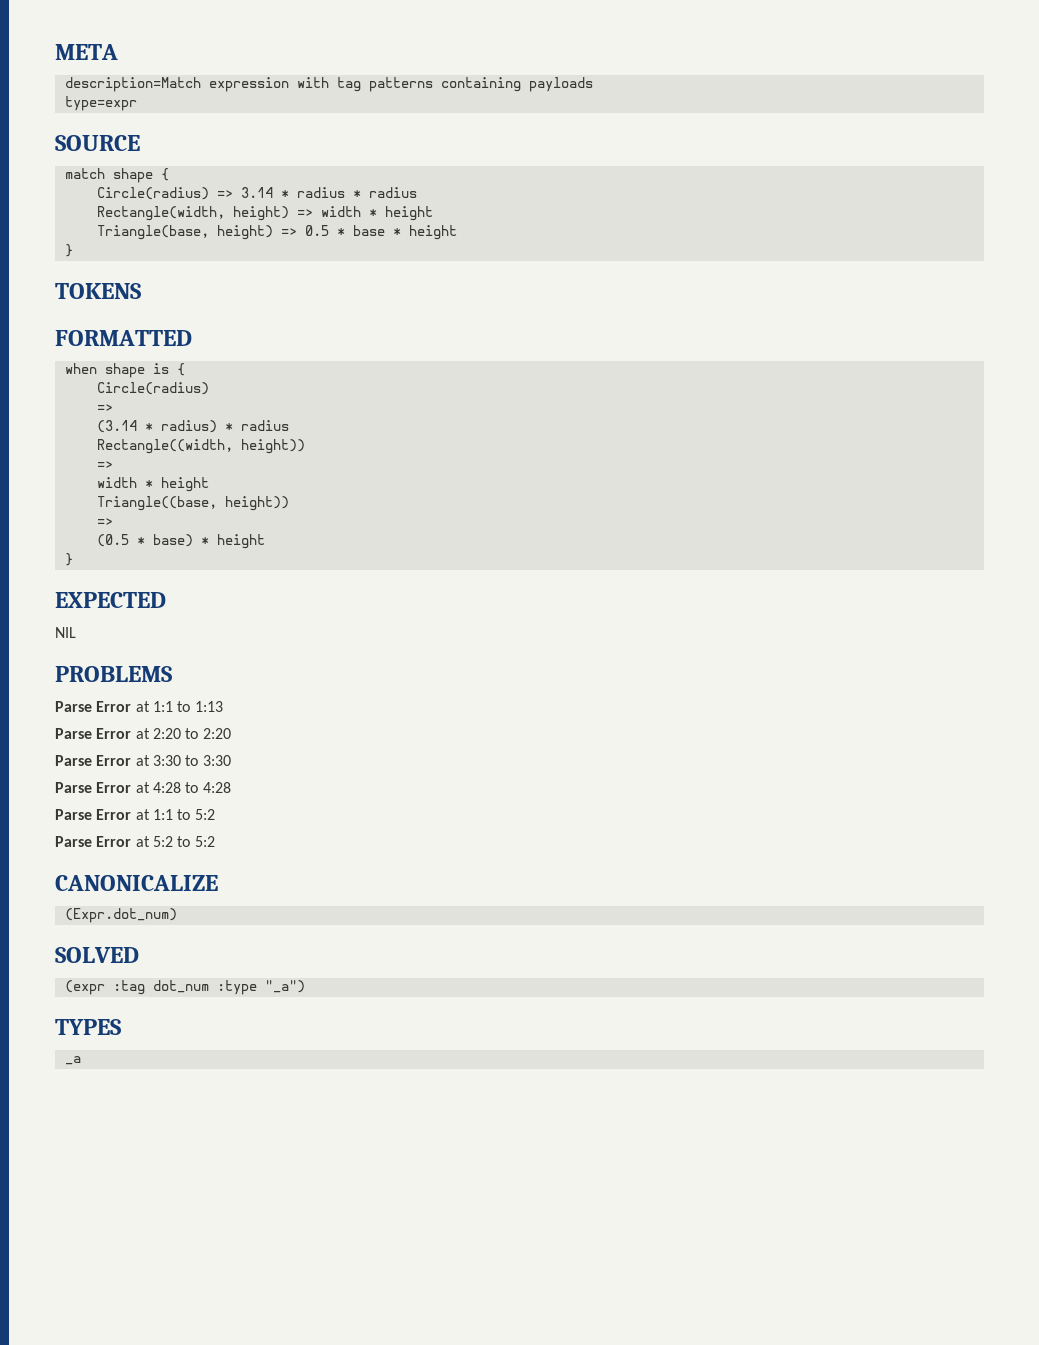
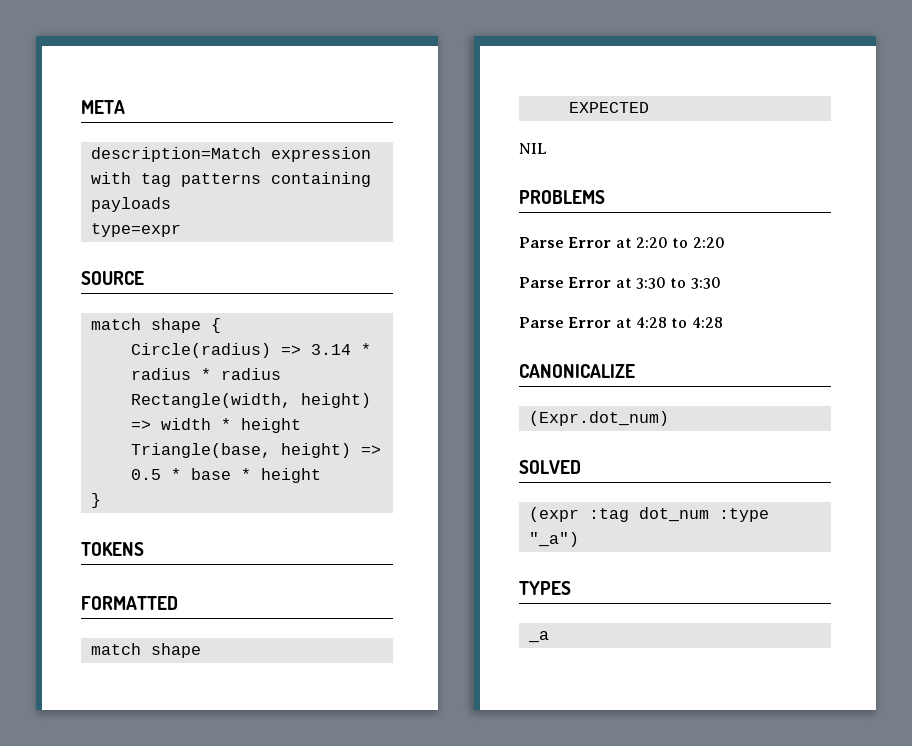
[64,363,185,378] [96,382,209,395] [96,404,113,412] [96,420,289,433] [96,439,305,454] [96,461,113,469] [96,477,209,492] [96,496,289,511] [96,518,113,526] [96,534,265,549] [64,553,73,566] [55,592,166,608] [55,627,76,638] [55,666,172,682] [55,701,223,712] when shape is { // Circle(radius) // => // (3.14 * radius) * radius // Rectangle((width, height)) // => // width * height // Triangle((base, height)) // => // (0.5 * base) * height // } // EXPECTED // NIL // PROBLEMS // Parse Error at 1:1 to 1:13 -> [90,643,201,658] [568,102,649,113] [519,143,547,154] [519,190,605,204] match shape // EXPECTED // NIL // PROBLEMS
[55,809,215,820] [55,836,215,847] // Parse Error at 1:1 to 5:2 // Parse Error at 5:2 to 5:2 -> (723, 322) none

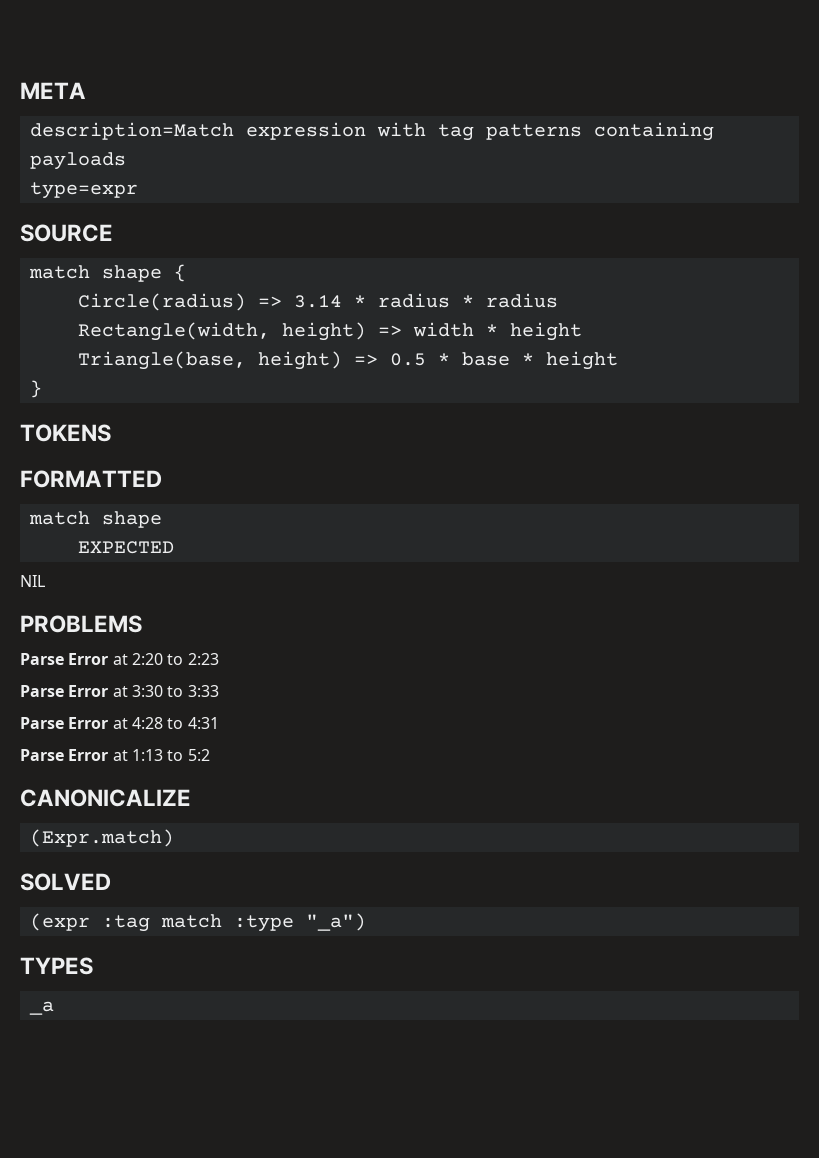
[692,237,725,248] 2:20 -> [187,653,219,665] 2:23
[690,277,721,289] 3:30 -> [187,685,219,697] 3:33
[691,317,723,328] 4:28 -> [187,717,219,729] [20,749,210,761] 4:31 // Parse Error at 1:13 to 5:2
[528,411,669,426] (Expr.dot_num) -> [29,829,174,847] (Expr.match)
[638,507,709,522] dot_num -> [160,914,222,928] match

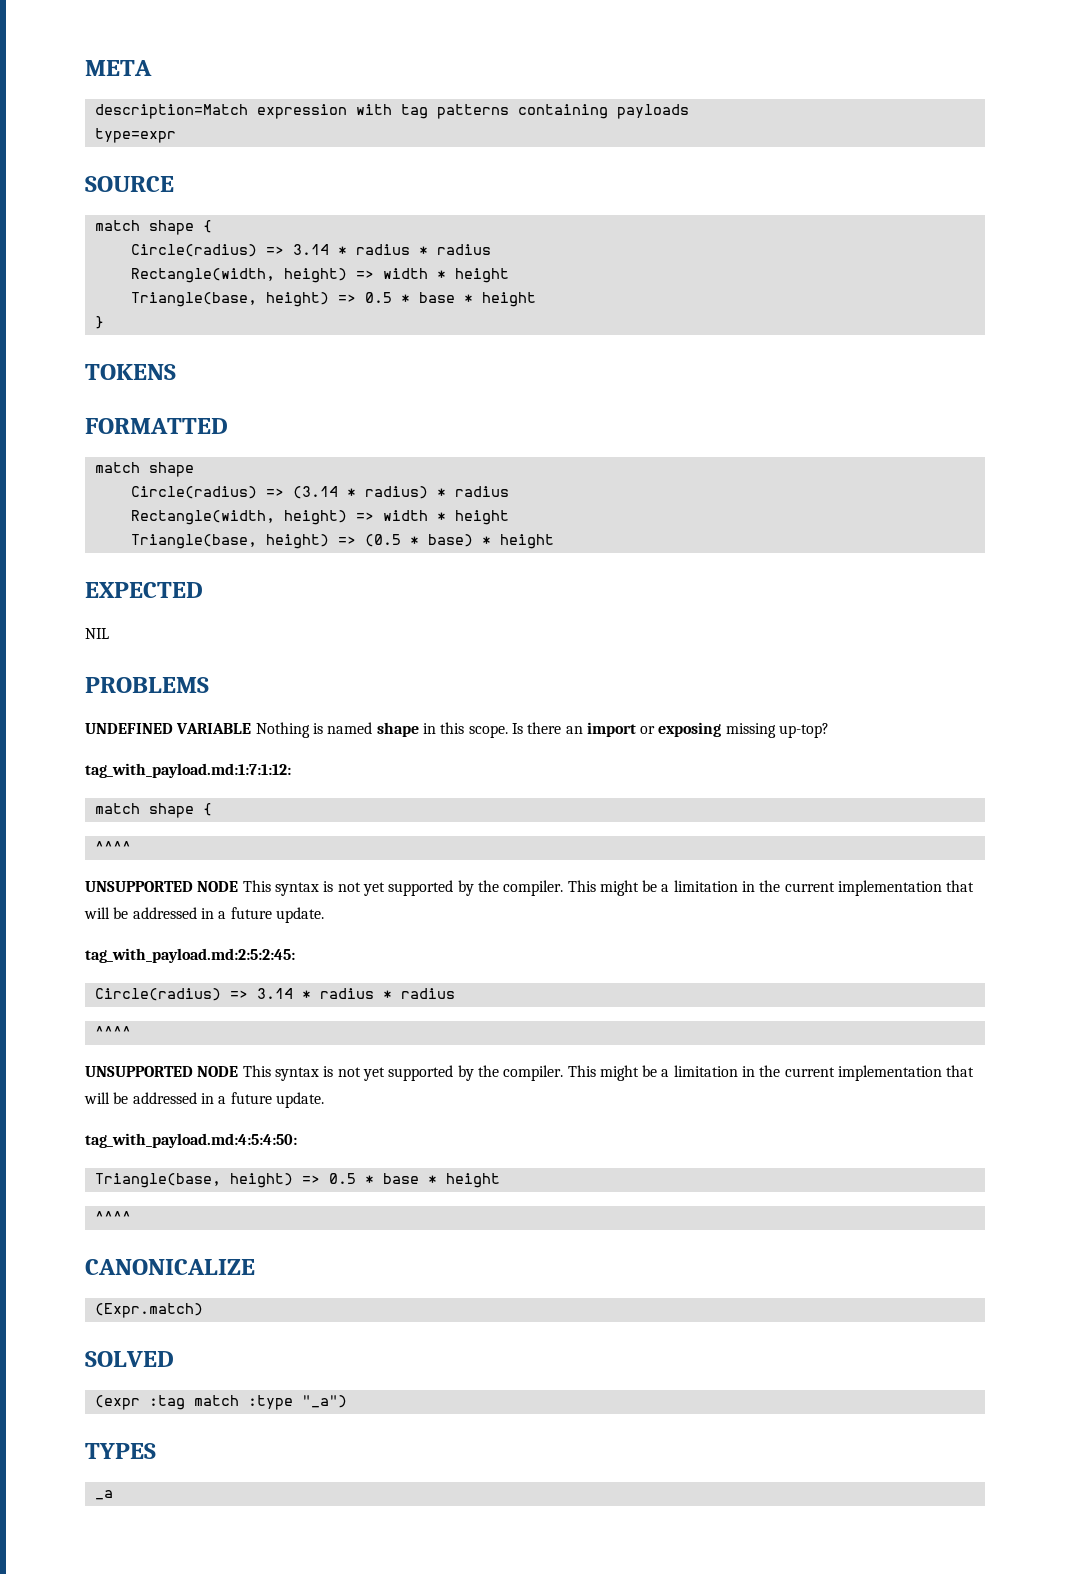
[77,541,174,554] [20,575,45,587] [20,615,142,633] [20,653,219,665] [20,685,219,697] [20,717,219,729] [20,749,210,761] EXPECTED // NIL // PROBLEMS // Parse Error at 2:20 to 2:23 // Parse Error at 3:30 to 3:33 // Parse Error at 4:28 to 4:31 // Parse Error at 1:13 to 5:2 -> [130,486,509,499] [130,510,509,525] [130,534,554,549] [85,582,203,598] [85,628,109,639] [85,677,209,693] [85,722,830,738] [85,763,291,778] [94,803,212,818] [94,841,131,852] [85,880,975,896] [84,907,324,923] [85,948,295,963] [94,988,455,1001] [94,1026,131,1037] [85,1065,975,1081] [84,1092,324,1108] [85,1133,297,1148] [94,1173,500,1188] [94,1211,131,1222] Circle(radius) => (3.14 * radius) * radius // Rectangle(width, height) => width * height // Triangle(base, height) => (0.5 * base) * height // EXPECTED // NIL // PROBLEMS // UNDEFINED VARIABLE Nothing is named shape in this scope. Is there an import or exposing missing up-top? // tag_with_payload.md:1:7:1:12: // match shape { // ^^^^ // UNSUPPORTED NODE This syntax is not yet supported by the compiler. This might be a limitation in the current implementation that will be addressed in a future update. // tag_with_payload.md:2:5:2:45: // Circle(radius) => 3.14 * radius * radius // ^^^^ // UNSUPPORTED NODE This syntax is not yet supported by the compiler. This might be a limitation in the current implementation that will be addressed in a future update. // tag_with_payload.md:4:5:4:50: // Triangle(base, height) => 0.5 * base * height // ^^^^

